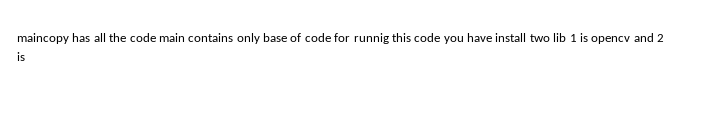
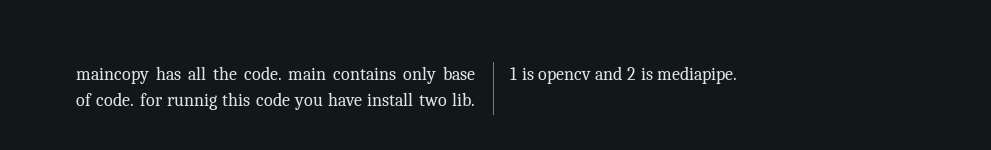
[129,33,156,42] code -> [243,66,282,80] code.
[304,33,331,42] code -> [96,92,135,106] code.
[553,33,567,42] lib -> [452,92,476,106] lib.
(25, 56) none -> [657,66,738,84] mediapipe.

